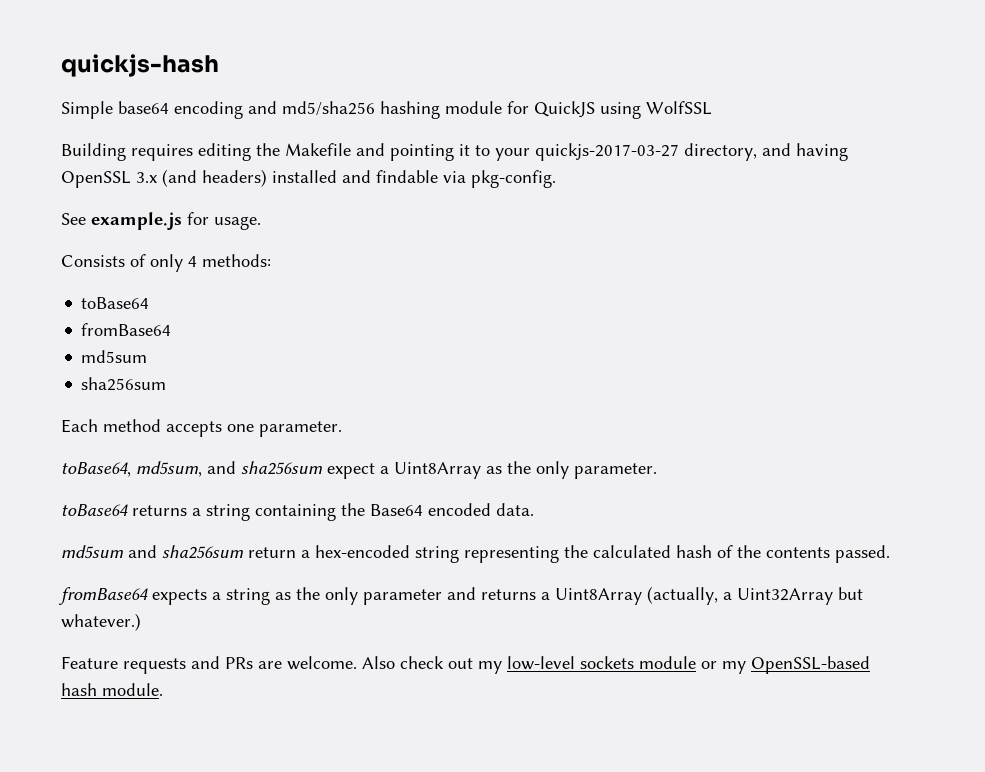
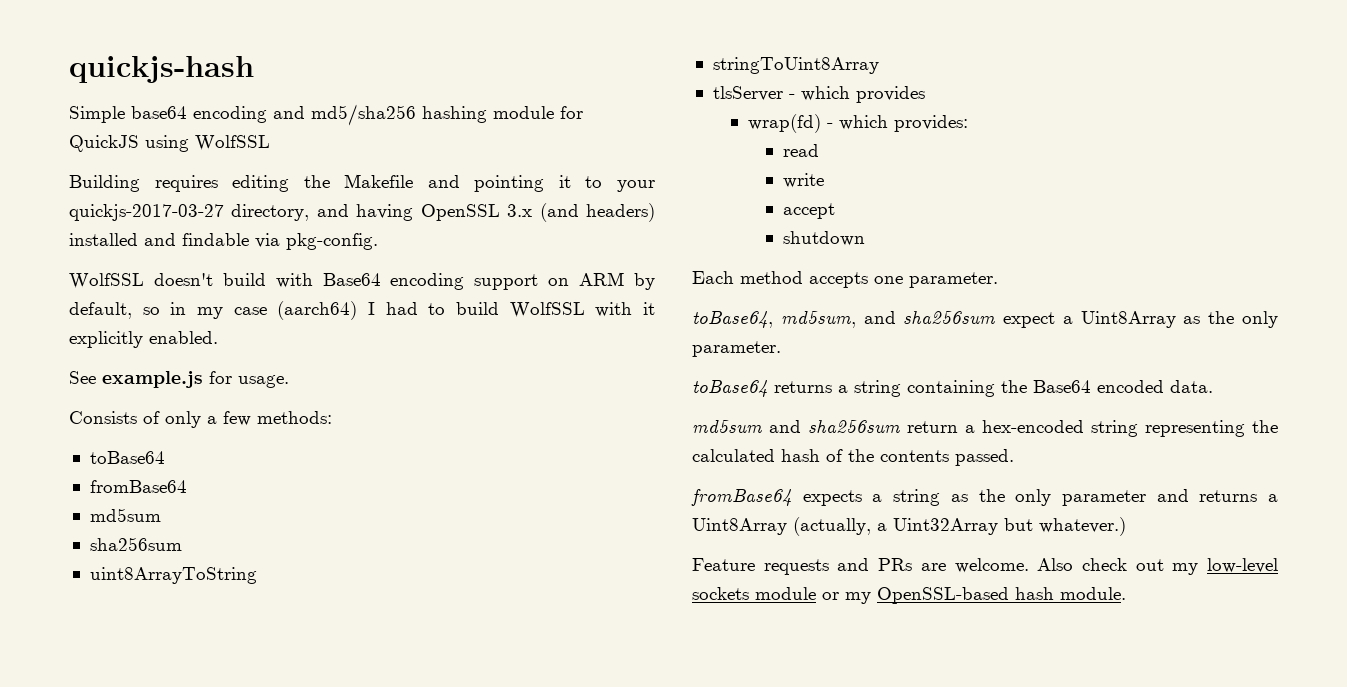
(556, 179) none -> [69,272,656,290] [69,301,655,320] [69,331,218,348] // WolfSSL doesn't build with Base64 encoding support on ARM by default, so in my case (aarch64) I had to build WolfSSL with it explicitly enabled.
[188,256,197,267] 4 -> [207,411,251,426] a few
(167, 384) none -> [89,567,257,584] [712,57,879,74] [712,86,925,103] [747,114,968,133] [782,144,819,157] [782,173,824,188] [782,203,835,219] [782,231,865,246] // uint8ArrayToString // stringToUint8Array // tlsServer - which provides // wrap(fd) - which provides: // read // write // accept // shutdown

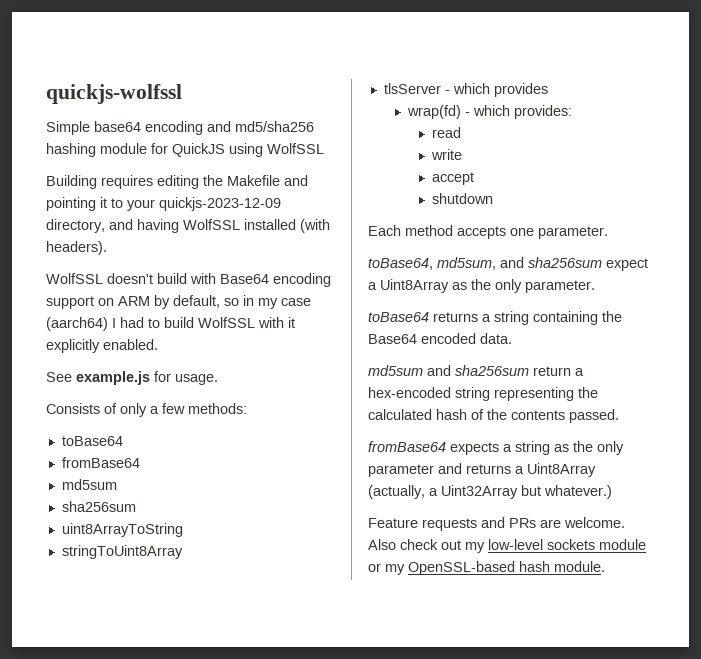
[69,56,254,83] quickjs-hash -> [46,84,182,104] quickjs-wolfssl
[69,204,224,221] quickjs-2017-03-27 -> [159,197,281,211] quickjs-2023-12-09
[420,203,655,222] [69,233,378,250] OpenSSL 3.x (and headers) installed and findable via pkg-config. -> [183,219,330,233] [46,241,107,255] WolfSSL installed (with headers).

